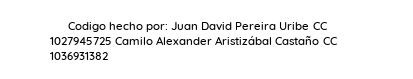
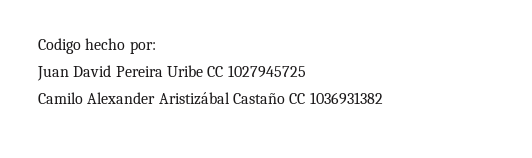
(169, 28) none -> (156, 47) //
(112, 41) none -> (306, 71) //

